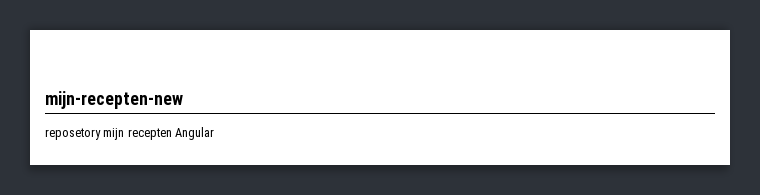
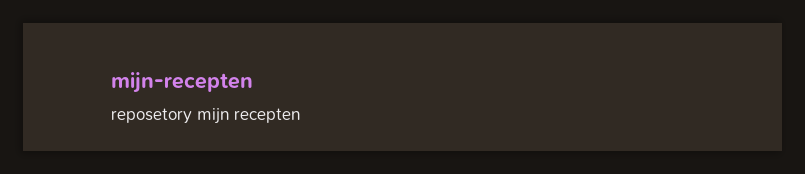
[45,91,183,109] mijn-recepten-new -> [111,72,253,93] mijn-recepten
[175,127,215,140] Angular -> (302, 115) none

